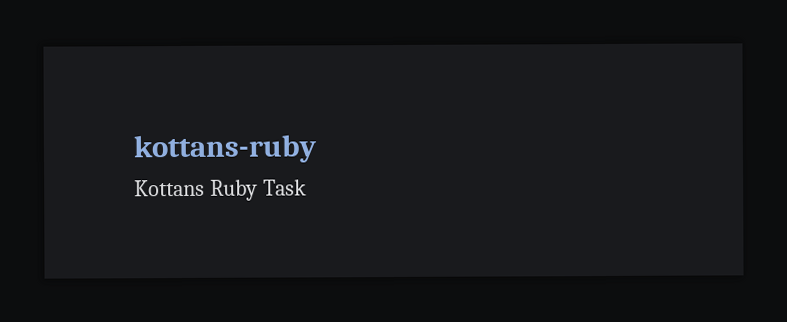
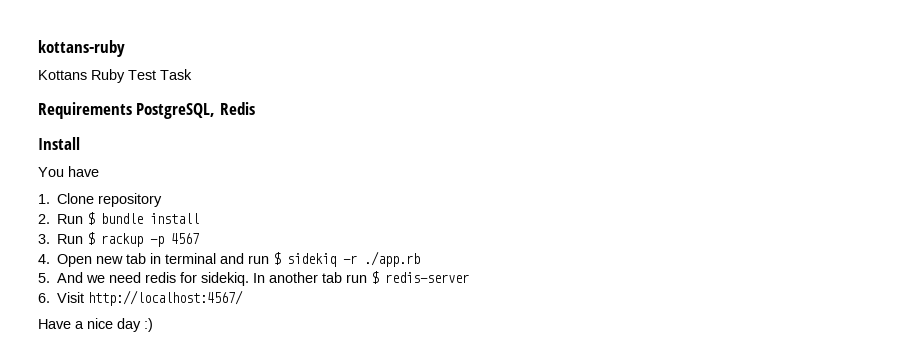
(258, 190) none -> [128,70,156,80] Test
(307, 187) none -> [38,102,255,119] [38,137,80,150] [38,166,99,177] [38,193,163,207] [38,212,200,225] [38,232,200,247] [38,251,421,267] [38,271,470,286] [38,290,244,306] [38,318,153,332] // Requirements PostgreSQL, Redis // Install // You have // 1. Clone repository // 2. Run $ bundle install // 3. Run $ rackup -p 4567 // 4. Open new tab in terminal and run $ sidekiq -r ./app.rb // 5. And we need redis for sidekiq. In another tab run $ redis-server // 6. Visit http://localhost:4567/ // Have a nice day :)

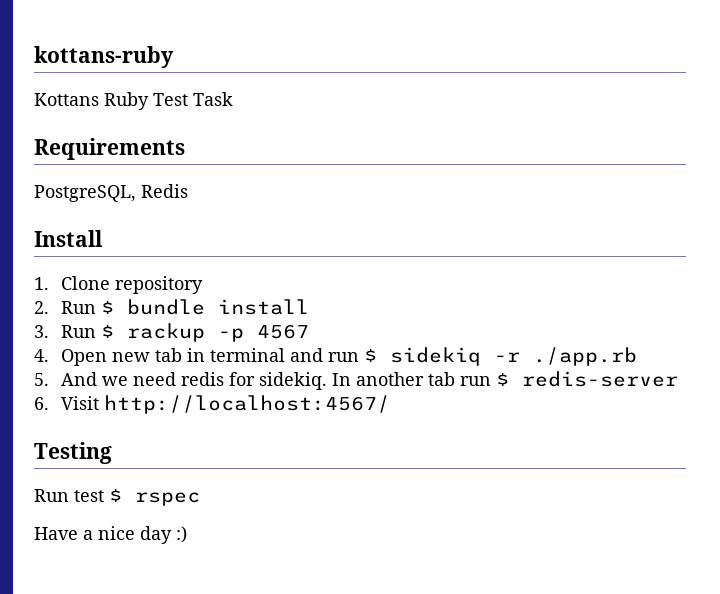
(132, 110) none -> (185, 149) //
[38,166,99,177] // You have -> (103, 238) none
(244, 298) none -> [34,442,112,464] [34,489,200,506] // Testing // Run test $ rspec

